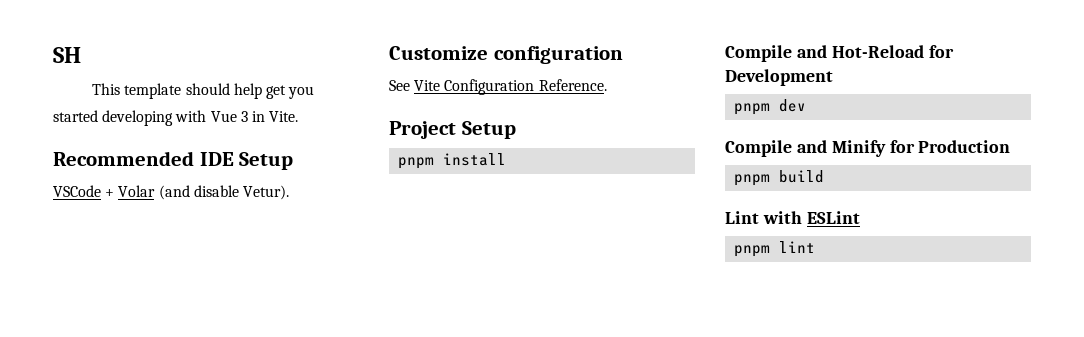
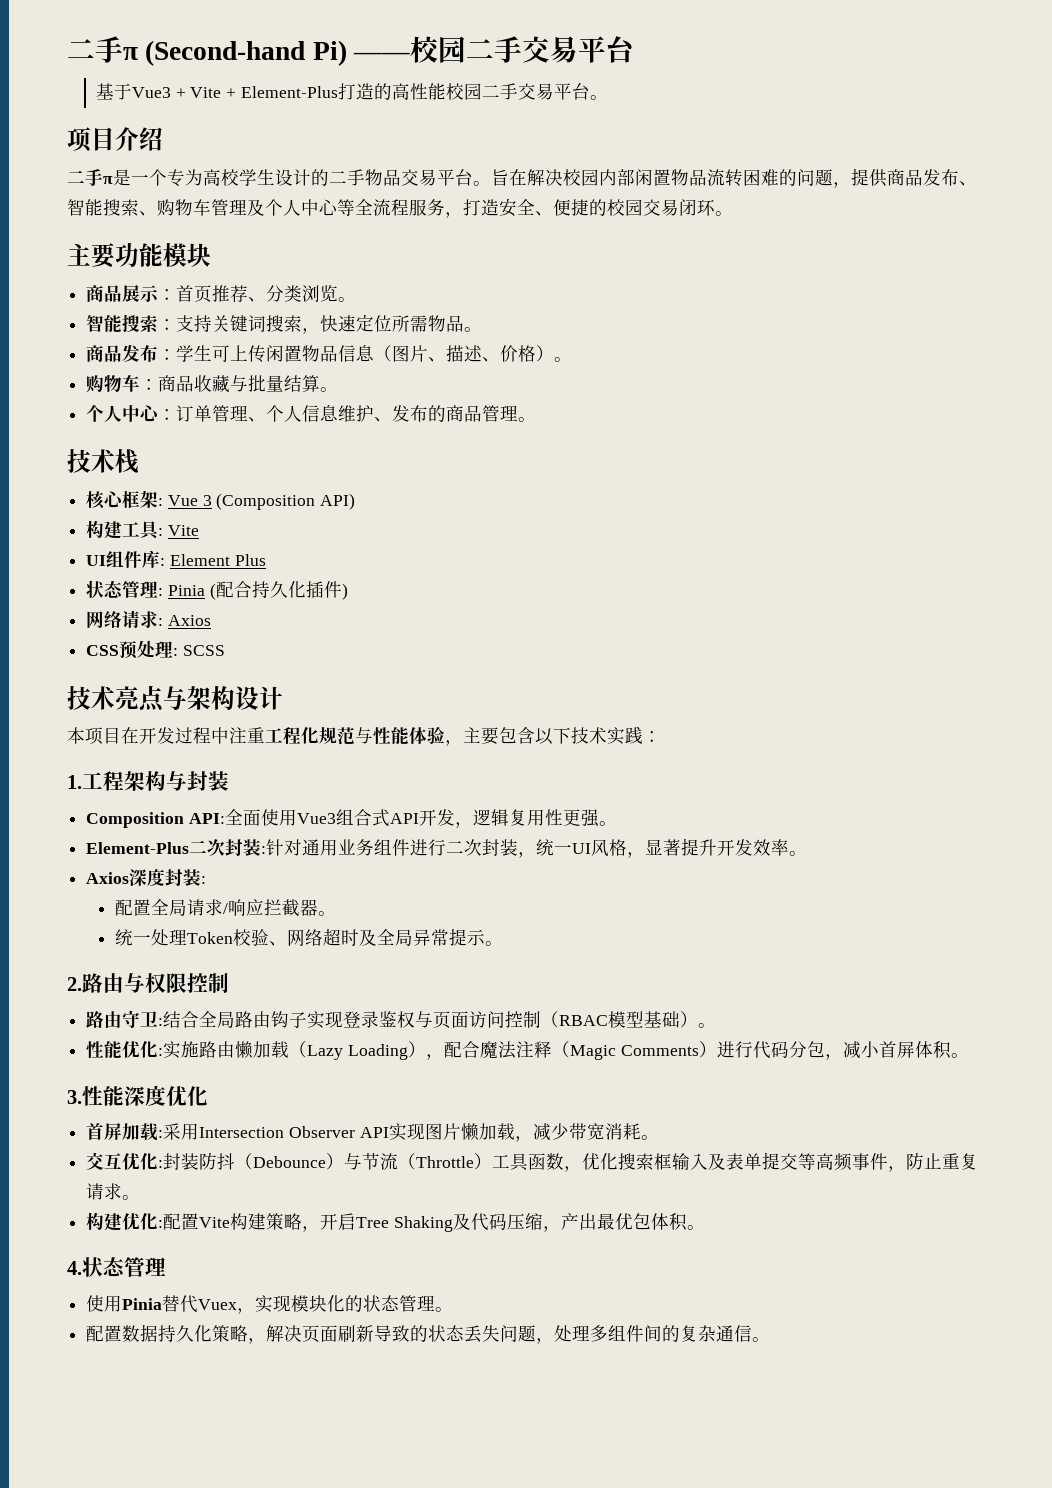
[53,47,81,63] [92,83,315,99] [53,110,299,126] [53,151,294,170] [53,185,289,200] [389,46,623,64] [389,79,607,95] [389,121,516,139] [398,153,507,169] [725,45,954,62] [725,69,833,86] [734,99,807,115] [725,140,1011,157] [734,170,825,186] [725,211,860,224] [734,241,816,257] SH // This template should help get you started developing with Vue 3 in Vite. // Recommended IDE Setup // VSCode + Volar (and disable Vetur). // Customize configuration // See Vite Configuration Reference. // Project Setup // pnpm install // Compile and Hot-Reload for Development // pnpm dev // Compile and Minify for Production // pnpm build // Lint with ESLint // pnpm lint -> [67,36,636,66] [95,83,608,100] [67,127,163,152] [67,168,977,188] [67,198,733,218] [67,243,211,268] [86,285,357,303] [86,314,483,334] [86,345,573,363] [86,374,339,393] [86,405,537,422] [67,449,139,474] [86,490,356,510] [86,520,199,540] [86,550,266,568] [86,580,348,600] [86,610,211,629] [86,640,225,659] [67,685,283,712] [67,727,661,746] [67,771,229,791] [86,809,617,828] [86,838,808,858] [86,869,207,886] [115,899,337,917] [115,928,504,947] [67,973,229,993] [86,1010,717,1029] [86,1041,969,1060] [67,1085,208,1106] [86,1123,659,1142] [86,1152,979,1172] [86,1183,141,1200] [86,1212,705,1232] [67,1257,166,1277] [86,1295,454,1314] [86,1324,771,1344] 二手π (Second-hand Pi) ——校园二手交易平台 // 基于Vue3 + Vite + Element-Plus打造的高性能校园二手交易平台。 // 项目介绍 // 二手π是一个专为高校学生设计的二手物品交易平台。旨在解决校园内部闲置物品流转困难的问题，提供商品发布、智能搜索、购物车管理及个人中心等全流程服务，打造安全、便捷的校园交易闭环。 // 主要功能模块 // 商品展示：首页推荐、分类浏览。 // 智能搜索：支持关键词搜索，快速定位所需物品。 // 商品发布：学生可上传闲置物品信息（图片、描述、价格）。 // 购物车：商品收藏与批量结算。 // 个人中心：订单管理、个人信息维护、发布的商品管理。 // 技术栈 // 核心框架: Vue 3 (Composition API) // 构建工具: Vite // UI组件库: Element Plus // 状态管理: Pinia (配合持久化插件) // 网络请求: Axios // CSS预处理: SCSS // 技术亮点与架构设计 // 本项目在开发过程中注重工程化规范与性能体验，主要包含以下技术实践： // 1.工程架构与封装 // Composition API:全面使用Vue3组合式API开发，逻辑复用性更强。 // Element-Plus二次封装:针对通用业务组件进行二次封装，统一UI风格，显著提升开发效率。 // Axios深度封装: // 配置全局请求/响应拦截器。 // 统一处理Token校验、网络超时及全局异常提示。 // 2.路由与权限控制 // 路由守卫:结合全局路由钩子实现登录鉴权与页面访问控制（RBAC模型基础）。 // 性能优化:实施路由懒加载（Lazy Loading），配合魔法注释（Magic Comments）进行代码分包，减小首屏体积。 // 3.性能深度优化 // 首屏加载:采用Intersection Observer API实现图片懒加载，减少带宽消耗。 // 交互优化:封装防抖（Debounce）与节流（Throttle）工具函数，优化搜索框输入及表单提交等高频事件，防止重复请求。 // 构建优化:配置Vite构建策略，开启Tree Shaking及代码压缩，产出最优包体积。 // 4.状态管理 // 使用Pinia替代Vuex，实现模块化的状态管理。 // 配置数据持久化策略，解决页面刷新导致的状态丢失问题，处理多组件间的复杂通信。

